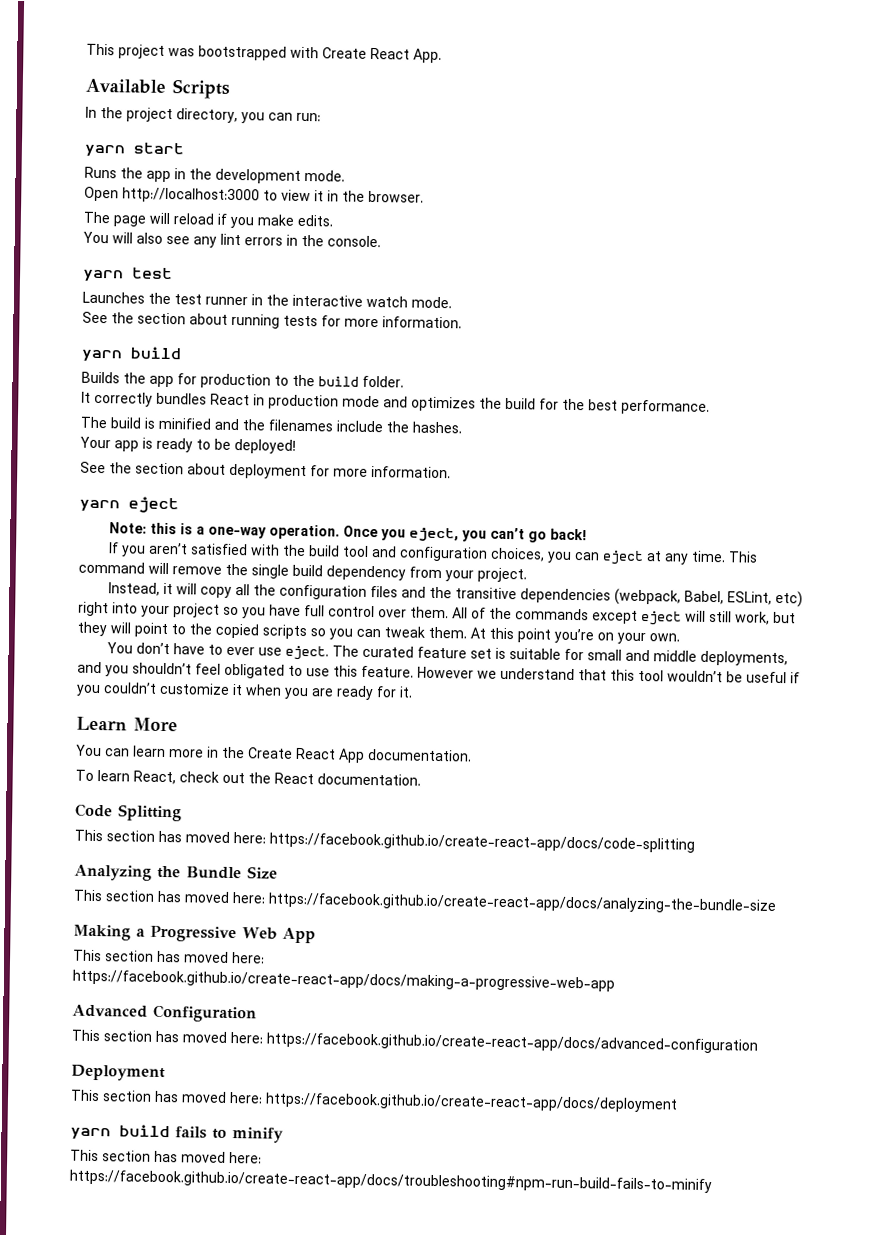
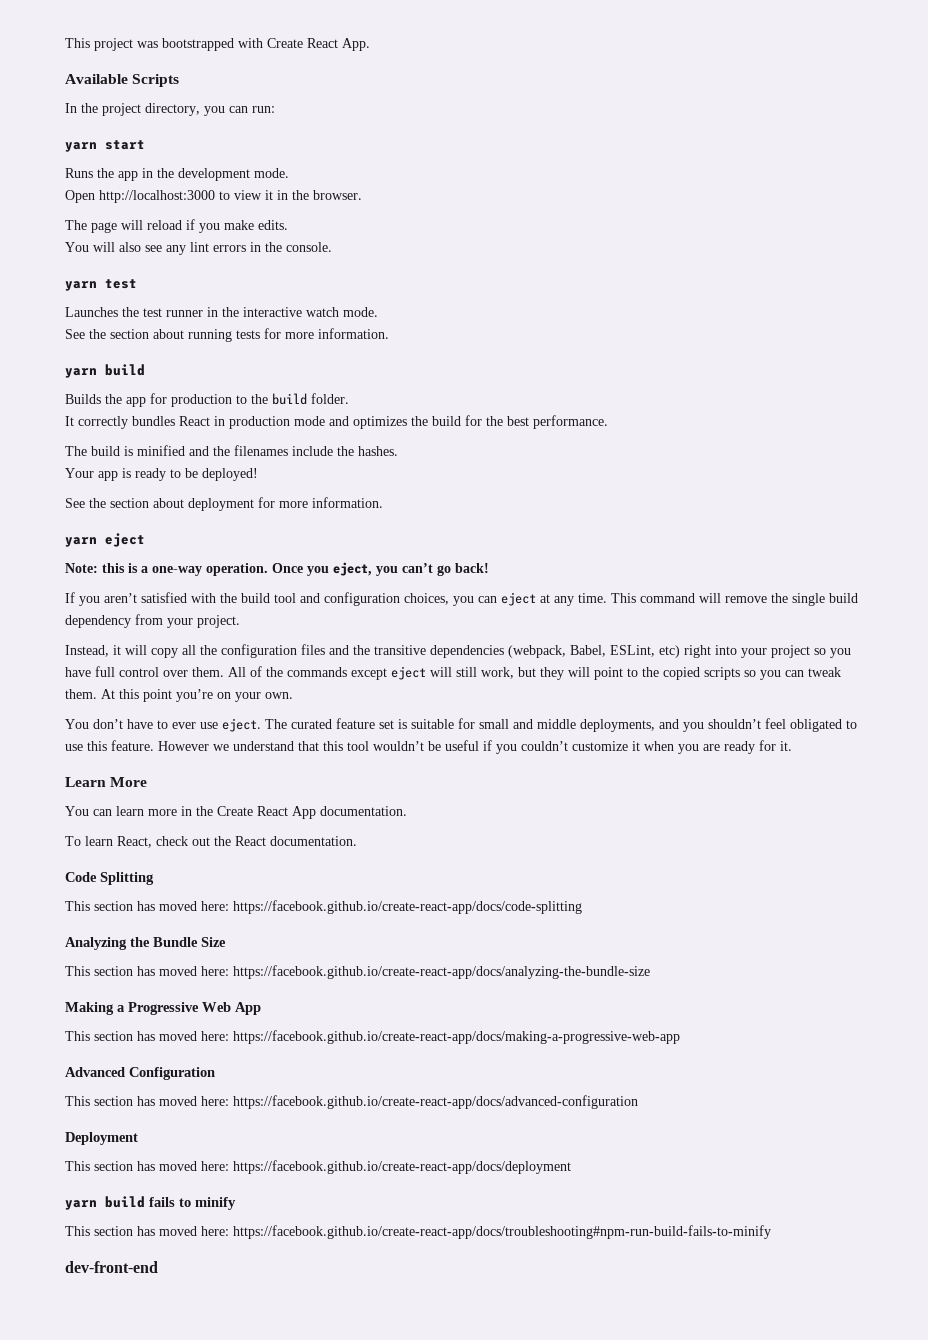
(712, 1181) none -> [65,1261,158,1273] // dev-front-end

